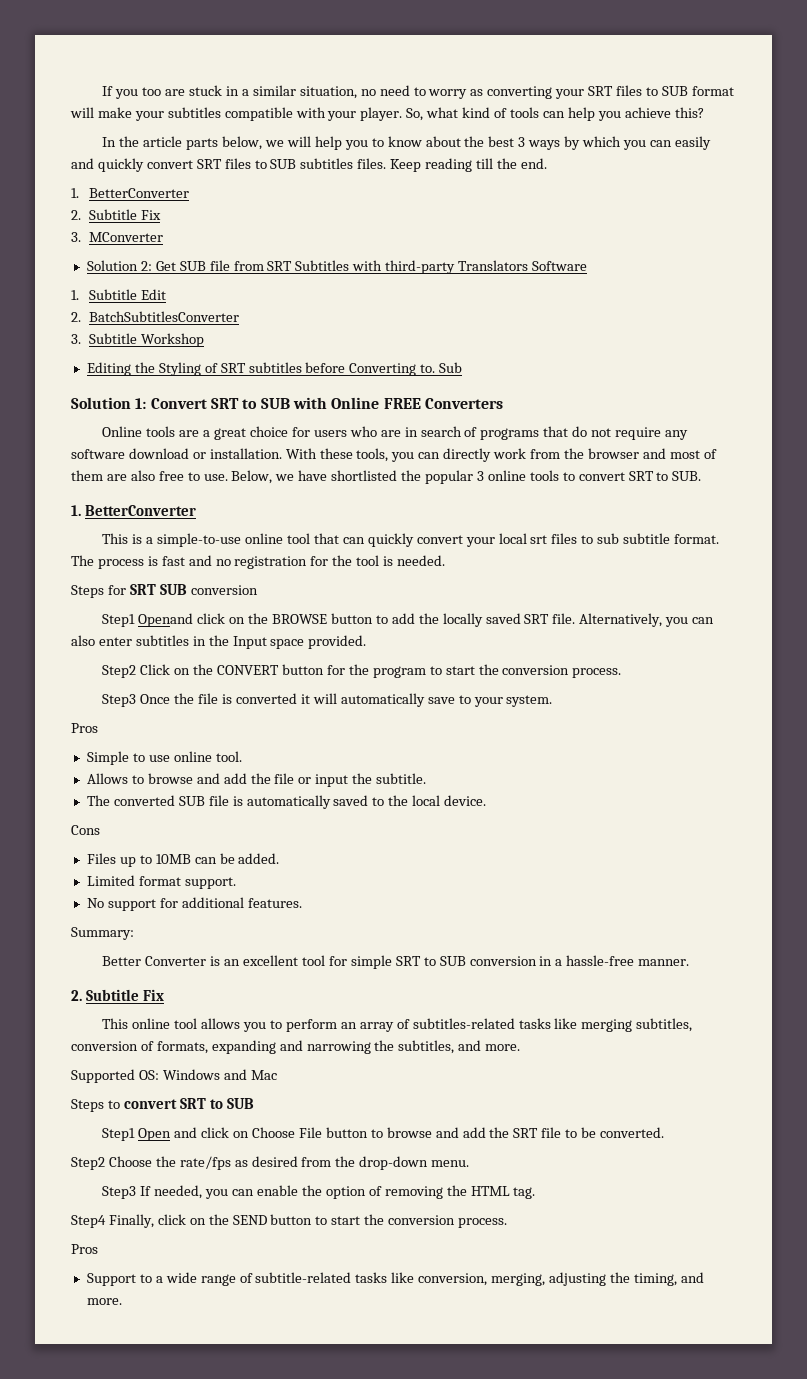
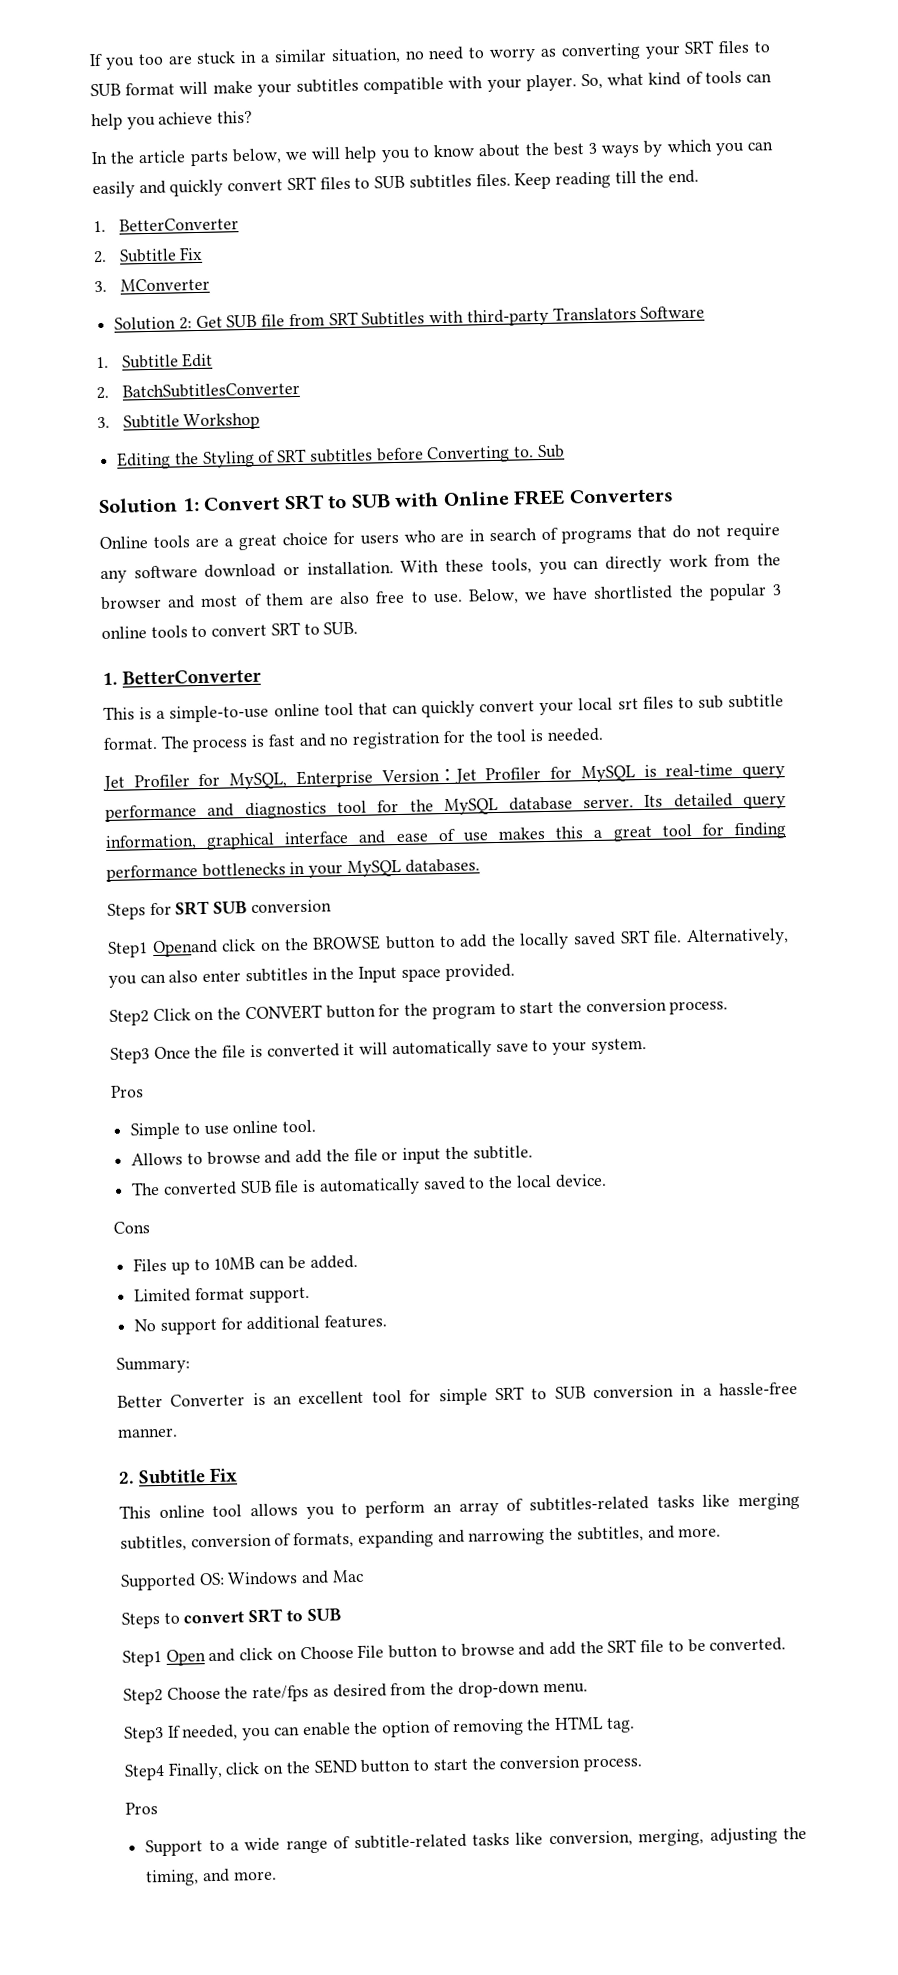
(446, 560) none -> [102,763,786,792] [105,793,787,822] [105,822,787,851] [106,858,480,882] // Jet Profiler for MySQL, Enterprise Version：Jet Profiler for MySQL is real-time query performance and diagnostics tool for the MySQL database server. Its detailed query information, graphical interface and ease of use makes this a great tool for finding performance bottlenecks in your MySQL databases.

